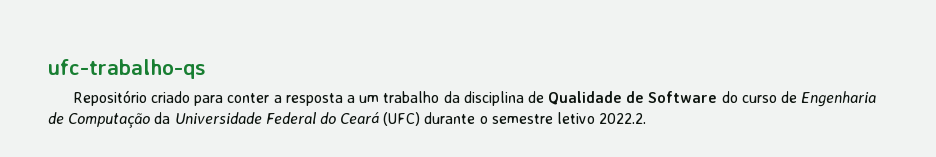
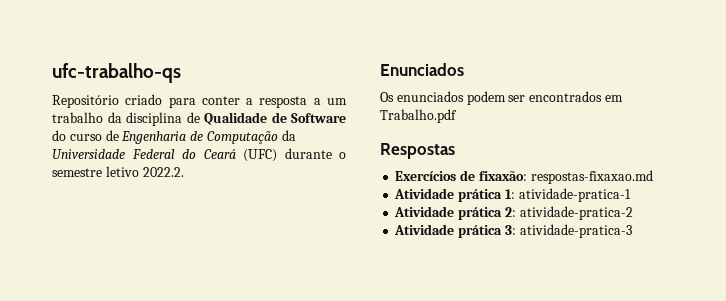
(647, 118) none -> [380,63,464,76] [380,91,623,105] [380,109,457,123] [380,143,455,159] [395,170,653,184] [394,188,631,202] [394,206,633,220] [394,224,632,238] // Enunciados // Os enunciados podem ser encontrados em Trabalho.pdf // Respostas // Exercícios de fixaxão: respostas-fixaxao.md // Atividade prática 1: atividade-pratica-1 // Atividade prática 2: atividade-pratica-2 // Atividade prática 3: atividade-pratica-3

